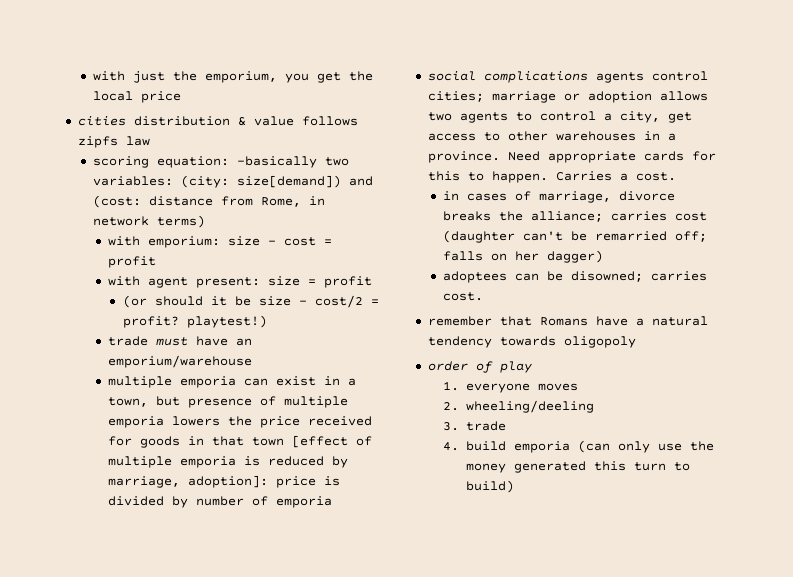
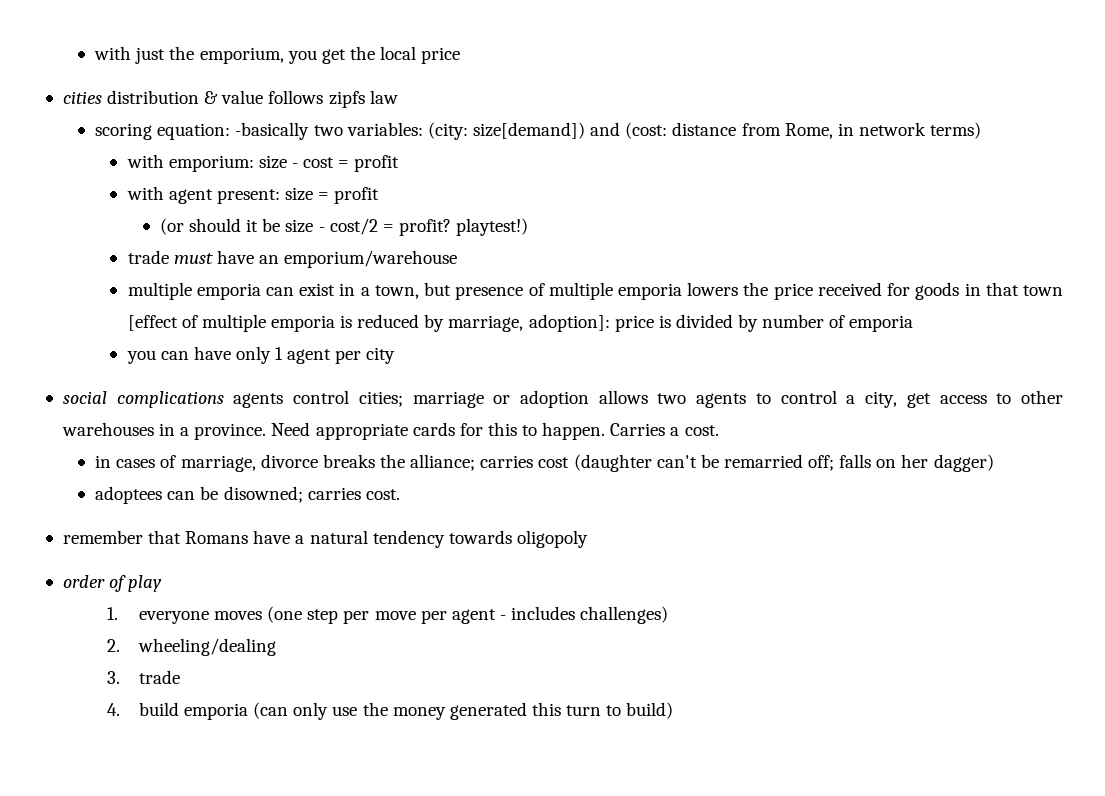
(332, 502) none -> [126,346,396,364] // you can have only 1 agent per city
(578, 387) none -> [267,606,669,624] (one step per move per agent - includes challenges)
[465,400,594,413] wheeling/deeling -> [137,638,276,656] wheeling/dealing

